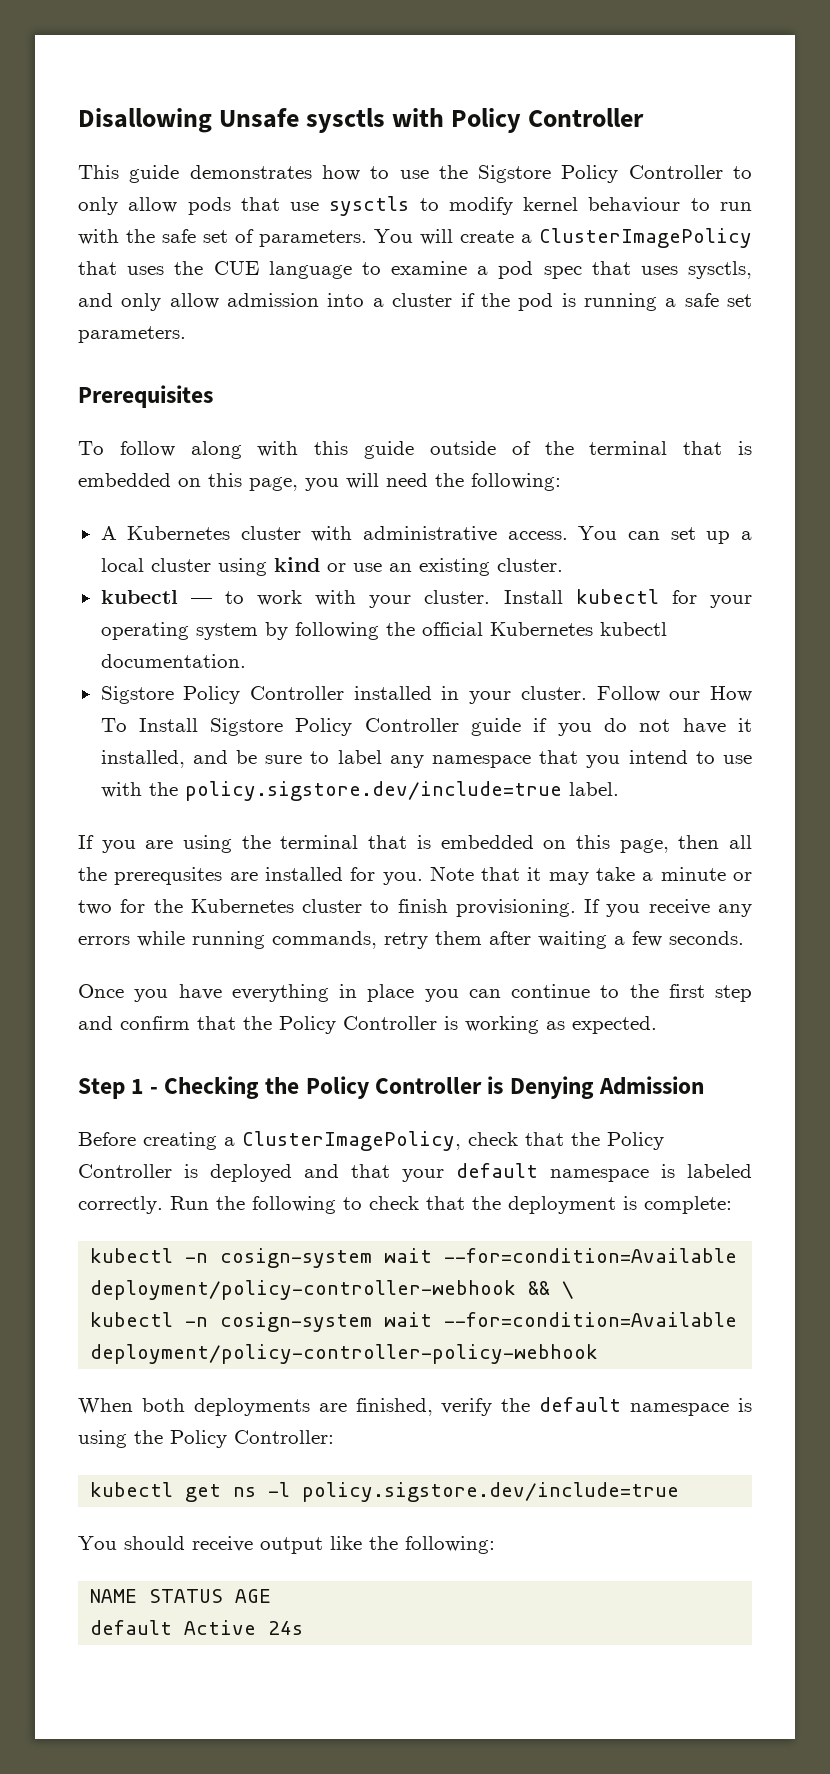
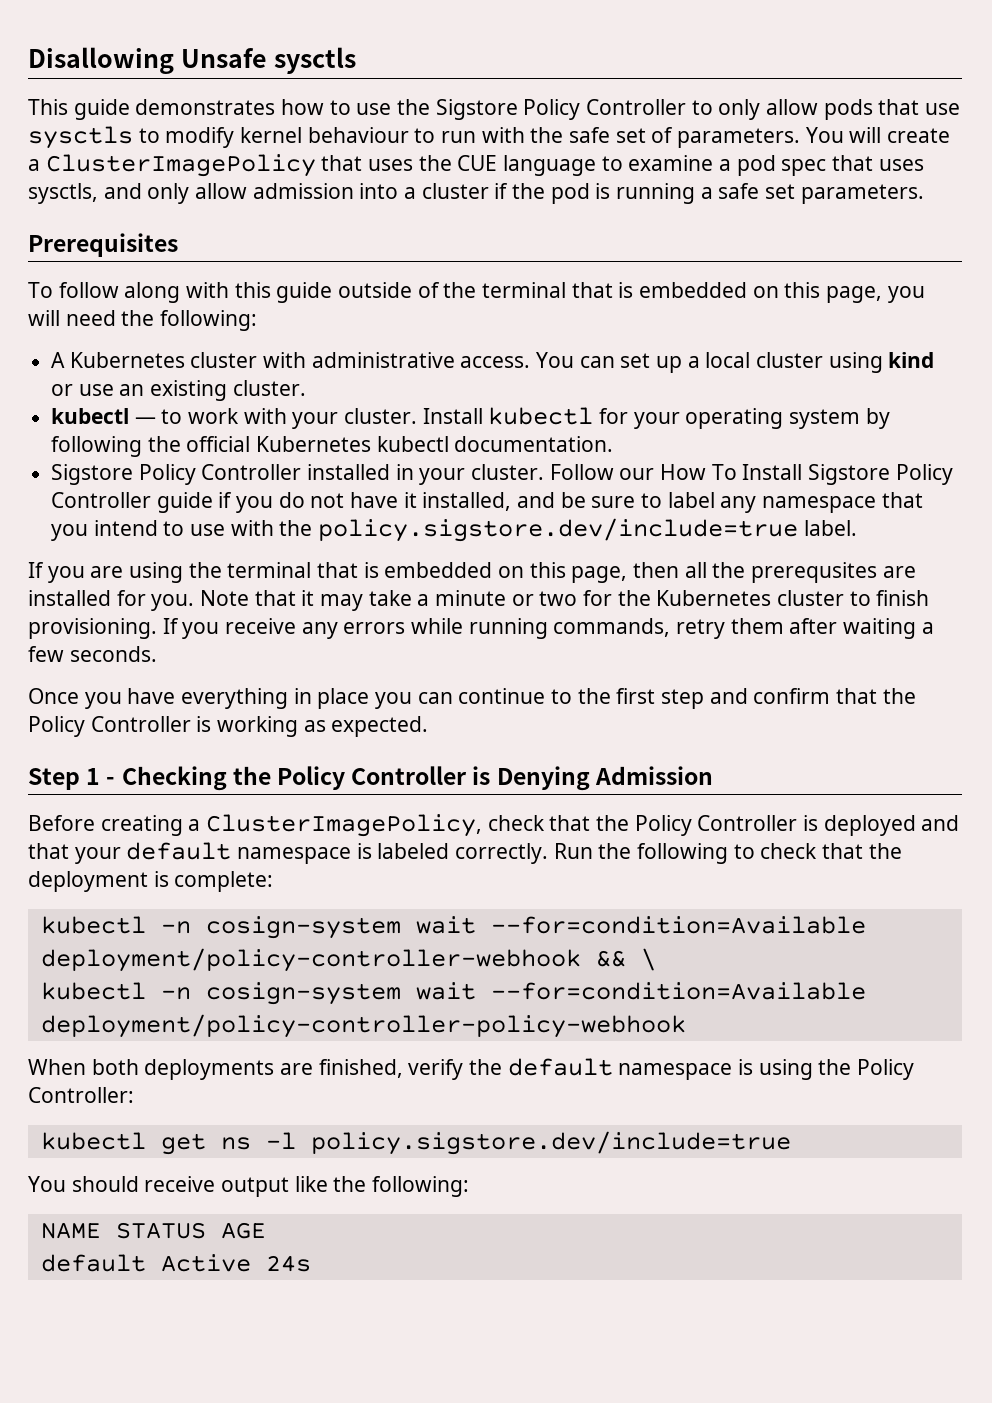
[392,108,645,133] with Policy Controller -> (356, 60) none

